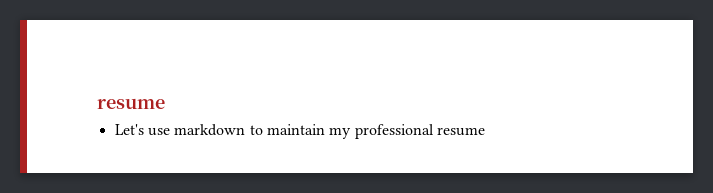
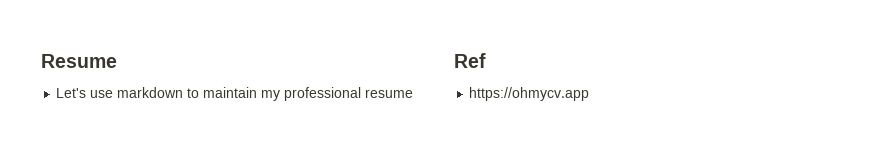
[97,98,165,109] resume -> [41,54,117,68] Resume
(485, 131) none -> [454,53,486,68] [469,87,590,101] // Ref // https://ohmycv.app

